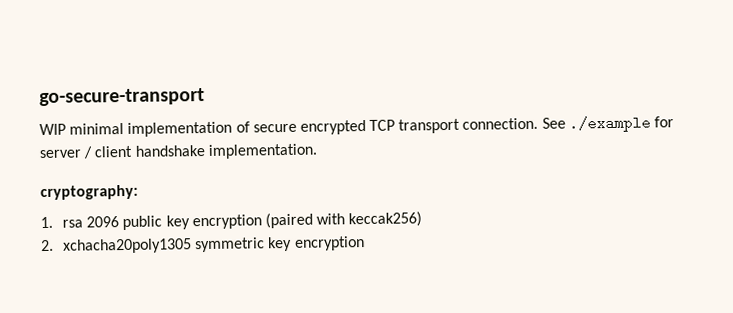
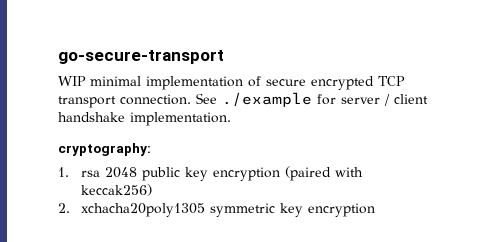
[86,216,120,228] 2096 -> [104,167,137,178] 2048

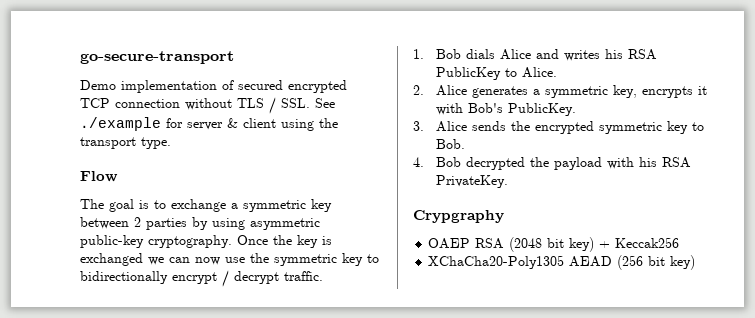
[58,76,141,86] WIP minimal -> [80,80,116,90] Demo
[266,79,306,86] secure -> [238,80,283,90] secured
[58,92,428,108] [58,112,231,126] [58,143,151,156] [58,166,363,181] [80,184,152,196] [58,203,375,217] transport connection. See ./example for server / client handshake implementation. // cryptography: // 1. rsa 2048 public key encryption (paired with keccak256) // 2. xchacha20poly1305 symmetric key encryption -> [115,97,335,114] [80,117,338,131] [80,137,171,149] [80,171,118,182] [80,199,332,212] [80,217,320,230] [80,235,332,248] [80,253,379,266] [80,270,323,287] [413,49,658,61] [436,67,558,80] [413,85,708,98] [436,103,577,116] [413,121,705,134] [436,139,466,149] [413,157,692,170] [436,175,509,188] [413,210,504,223] [428,237,680,252] [428,255,696,270] connection without TLS / SSL. See ./example for server & client using the transport type. // Flow // The goal is to exchange a symmetric key between 2 parties by using asymmetric public-key cryptography. Once the key is exchanged we can now use the symmetric key to bidirectionally encrypt / decrypt traffic. // 1. Bob dials Alice and writes his RSA PublicKey to Alice. // 2. Alice generates a symmetric key, encrypts it with Bob's PublicKey. // 3. Alice sends the encrypted symmetric key to Bob. // 4. Bob decrypted the payload with his RSA PrivateKey. // Crypgraphy // OAEP RSA (2048 bit key) + Keccak256 // XChaCha20-Poly1305 AEAD (256 bit key)

